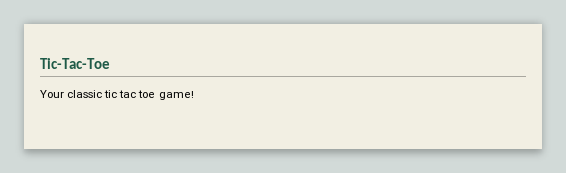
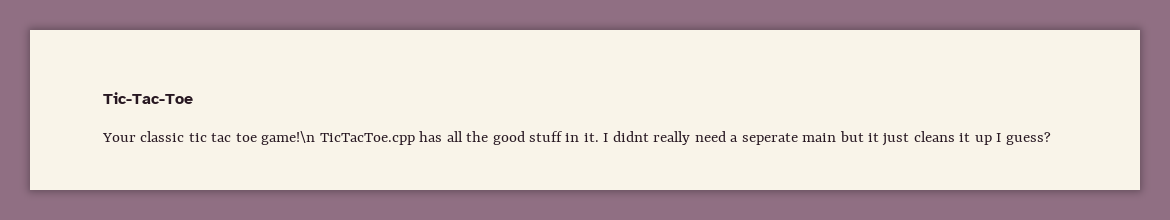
[158,91,194,100] game! -> [261,131,1051,146] game!\n TicTacToe.cpp has all the good stuff in it. I didnt really need a seperate main but it just cleans it up I guess?

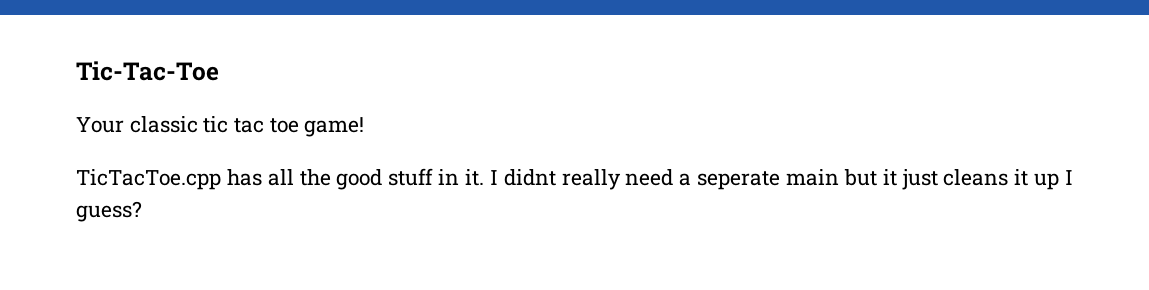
[261,131,316,145] game!\n -> [304,117,365,137] game! //

